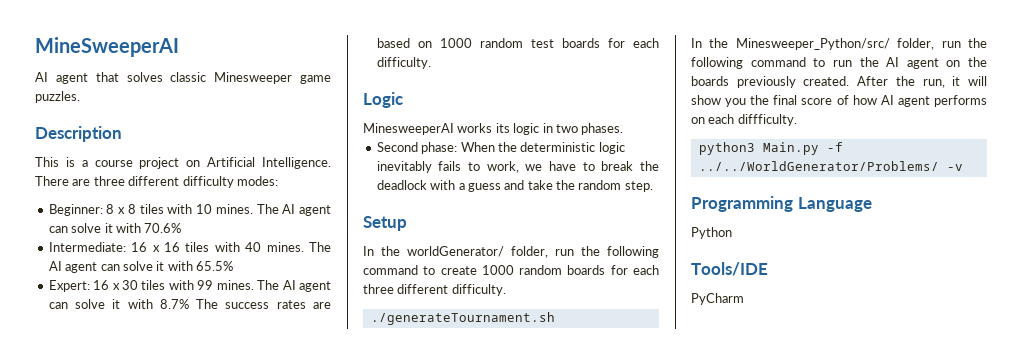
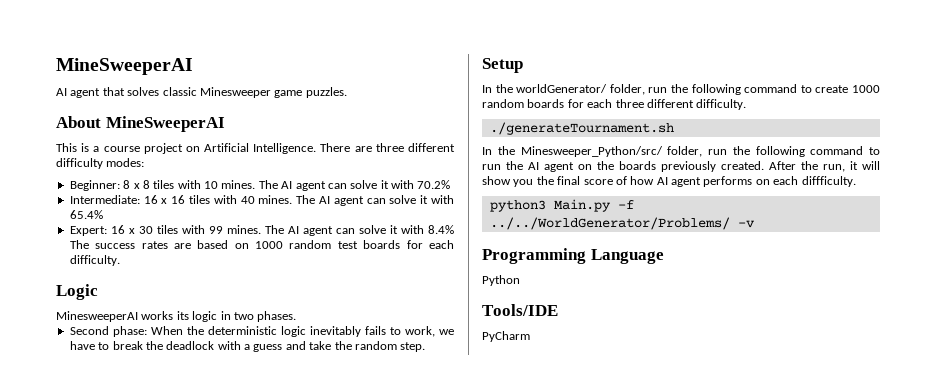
[35,126,122,142] Description -> [56,116,225,132] About MineSweeperAI
[144,223,182,233] 70.6% -> [417,180,451,189] 70.2%
[196,261,233,271] 65.5% -> [69,210,103,219] 65.4%
[159,299,189,309] 8.7% -> [428,225,454,234] 8.4%

